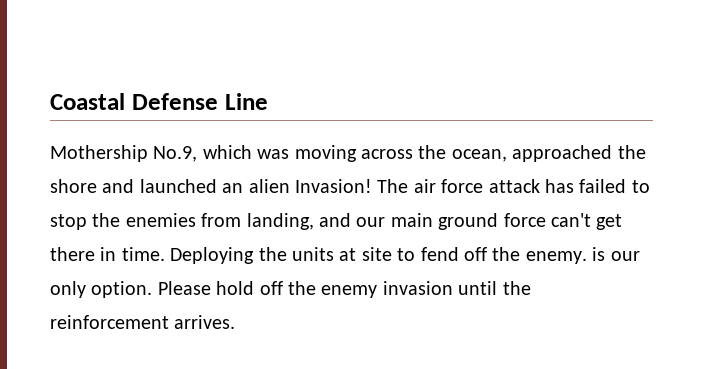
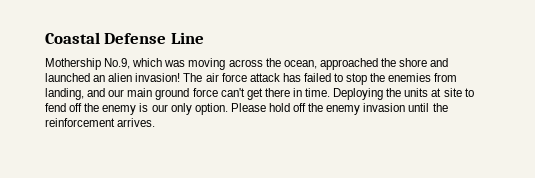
[295,179,372,193] Invasion! -> [135,73,181,82] invasion!
[525,251,587,264] enemy. -> [102,105,137,115] enemy

